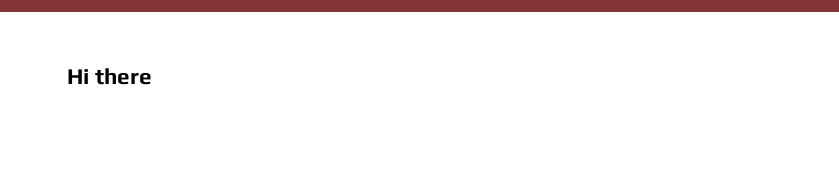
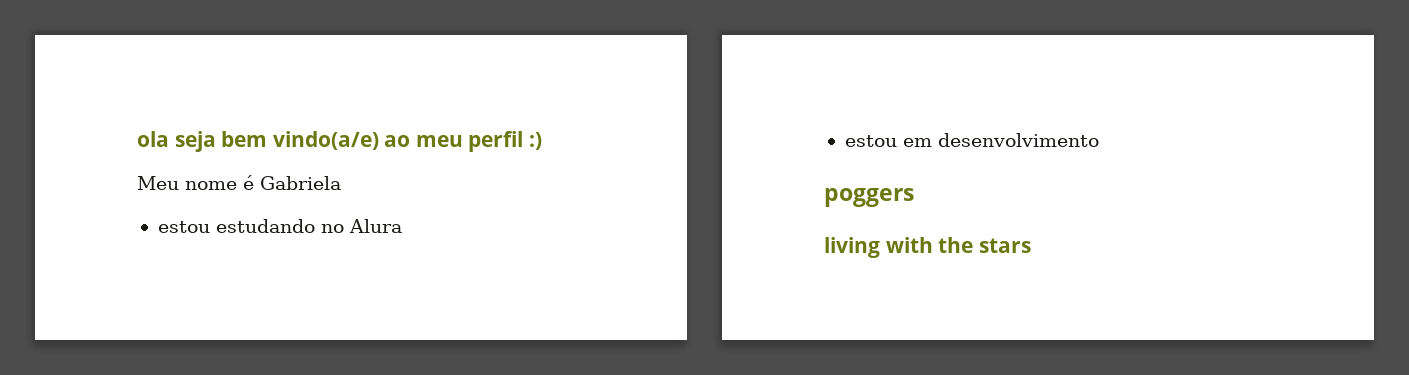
[67,68,153,85] Hi there -> [137,131,542,152] [137,175,341,190] [157,219,402,233] [844,133,1099,147] [824,188,914,207] [824,237,1031,258] ola seja bem vindo(a/e) ao meu perfil :) // Meu nome é Gabriela // estou estudando no Alura // estou em desenvolvimento // poggers // living with the stars

